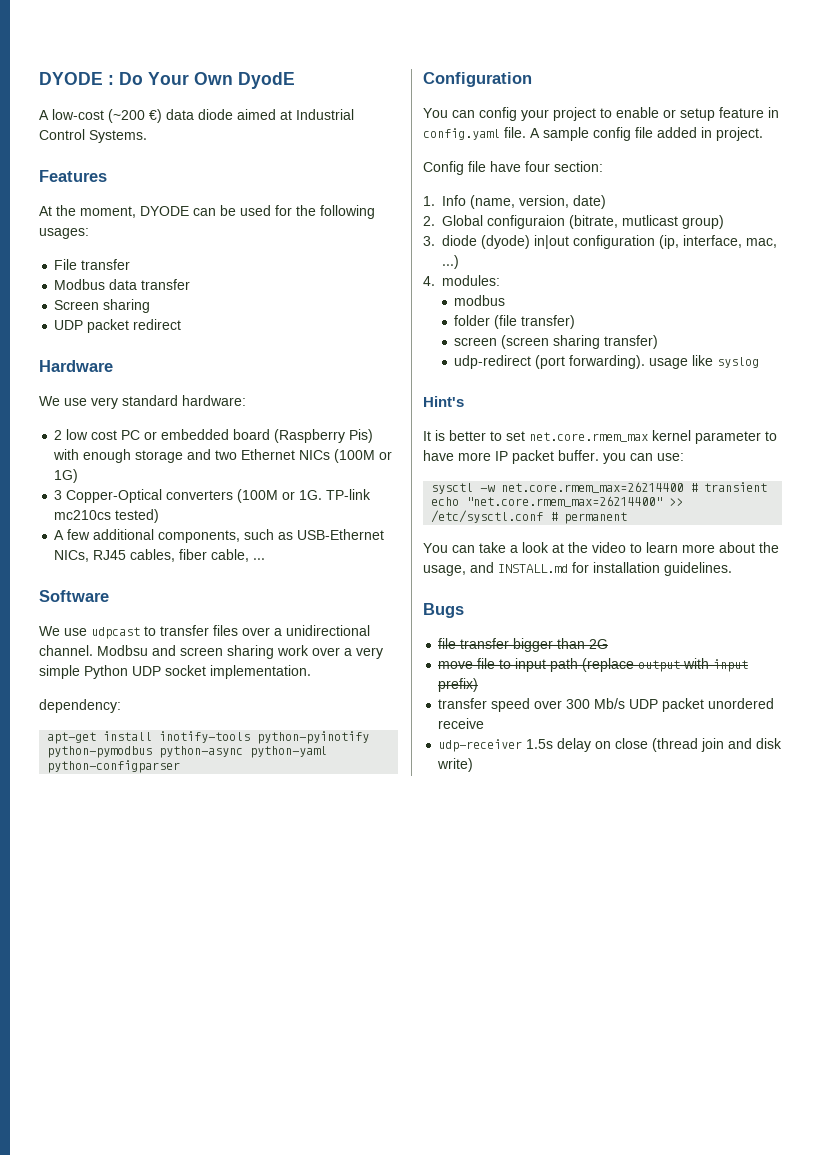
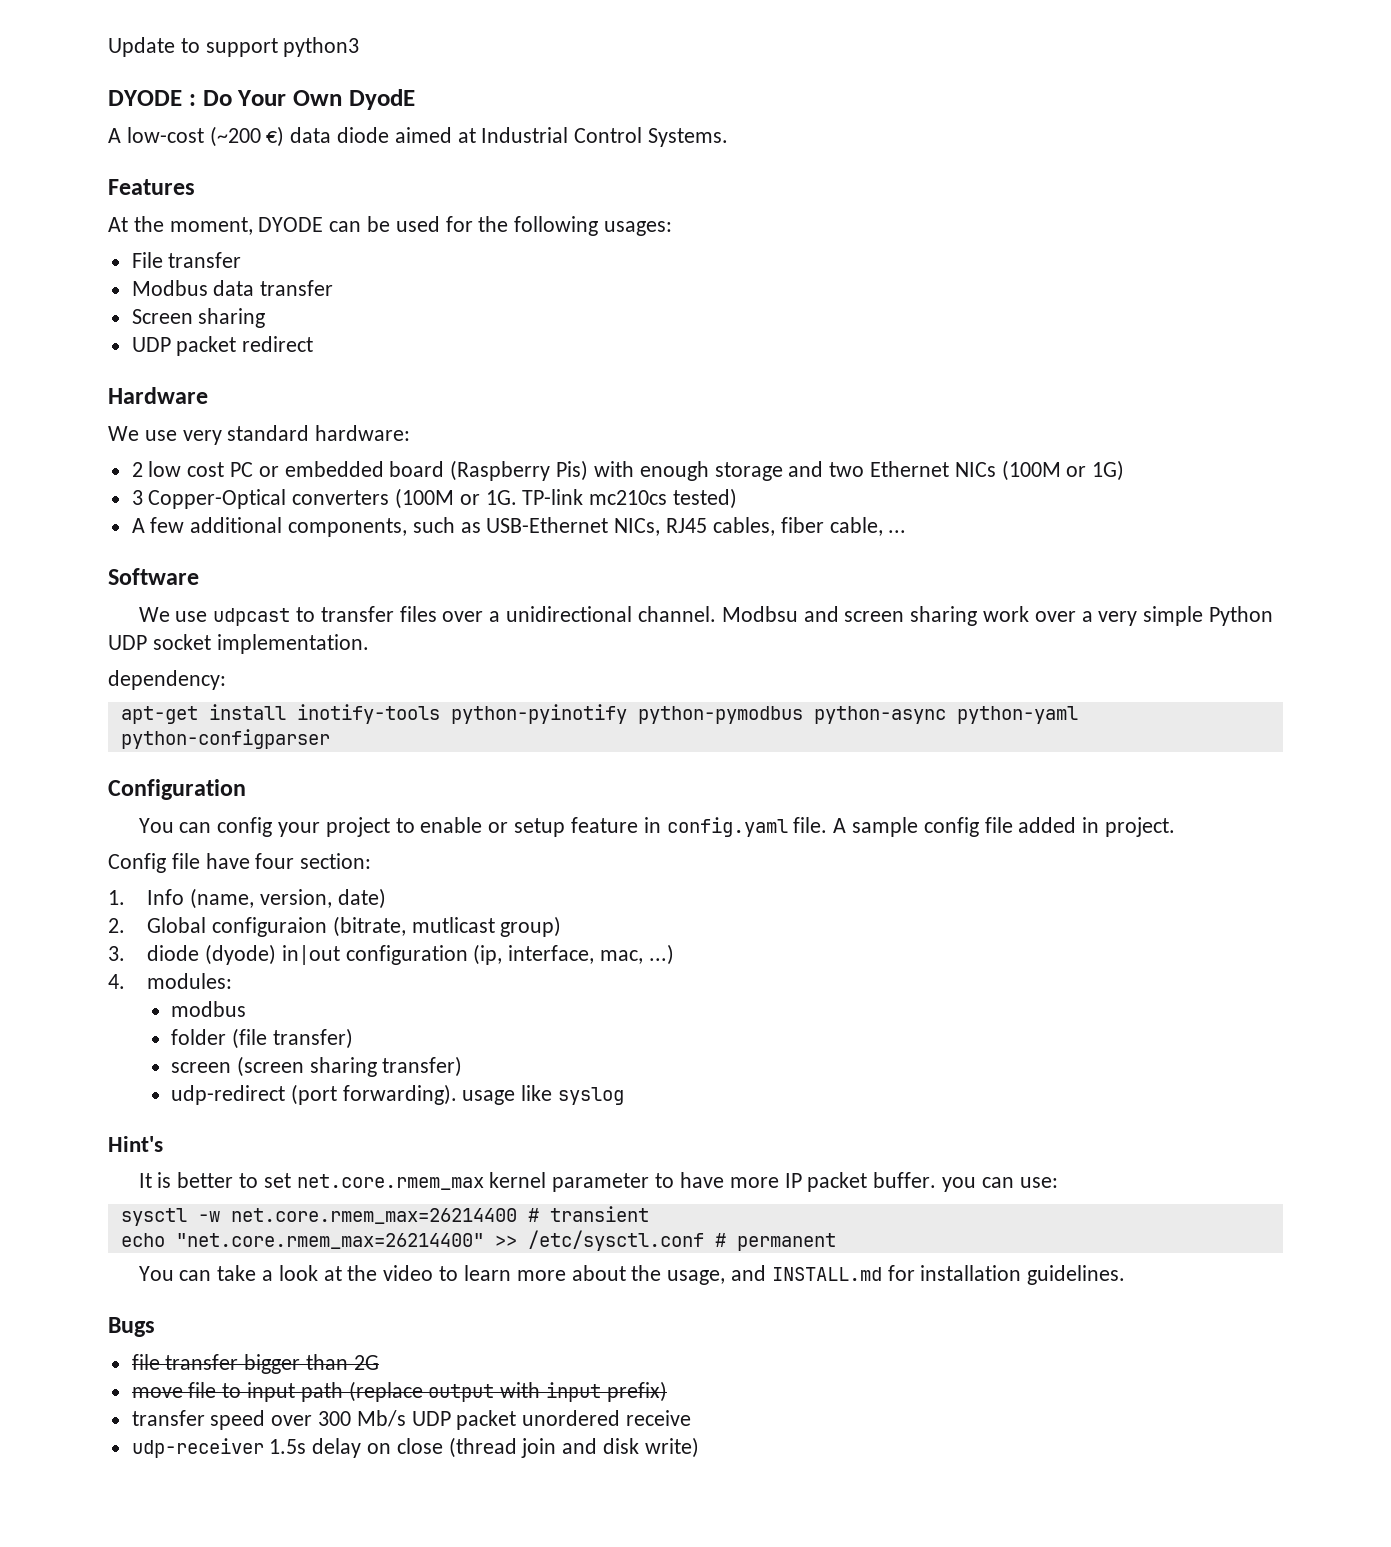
(39, 78) none -> [108,37,360,57] Update to support python3 //

